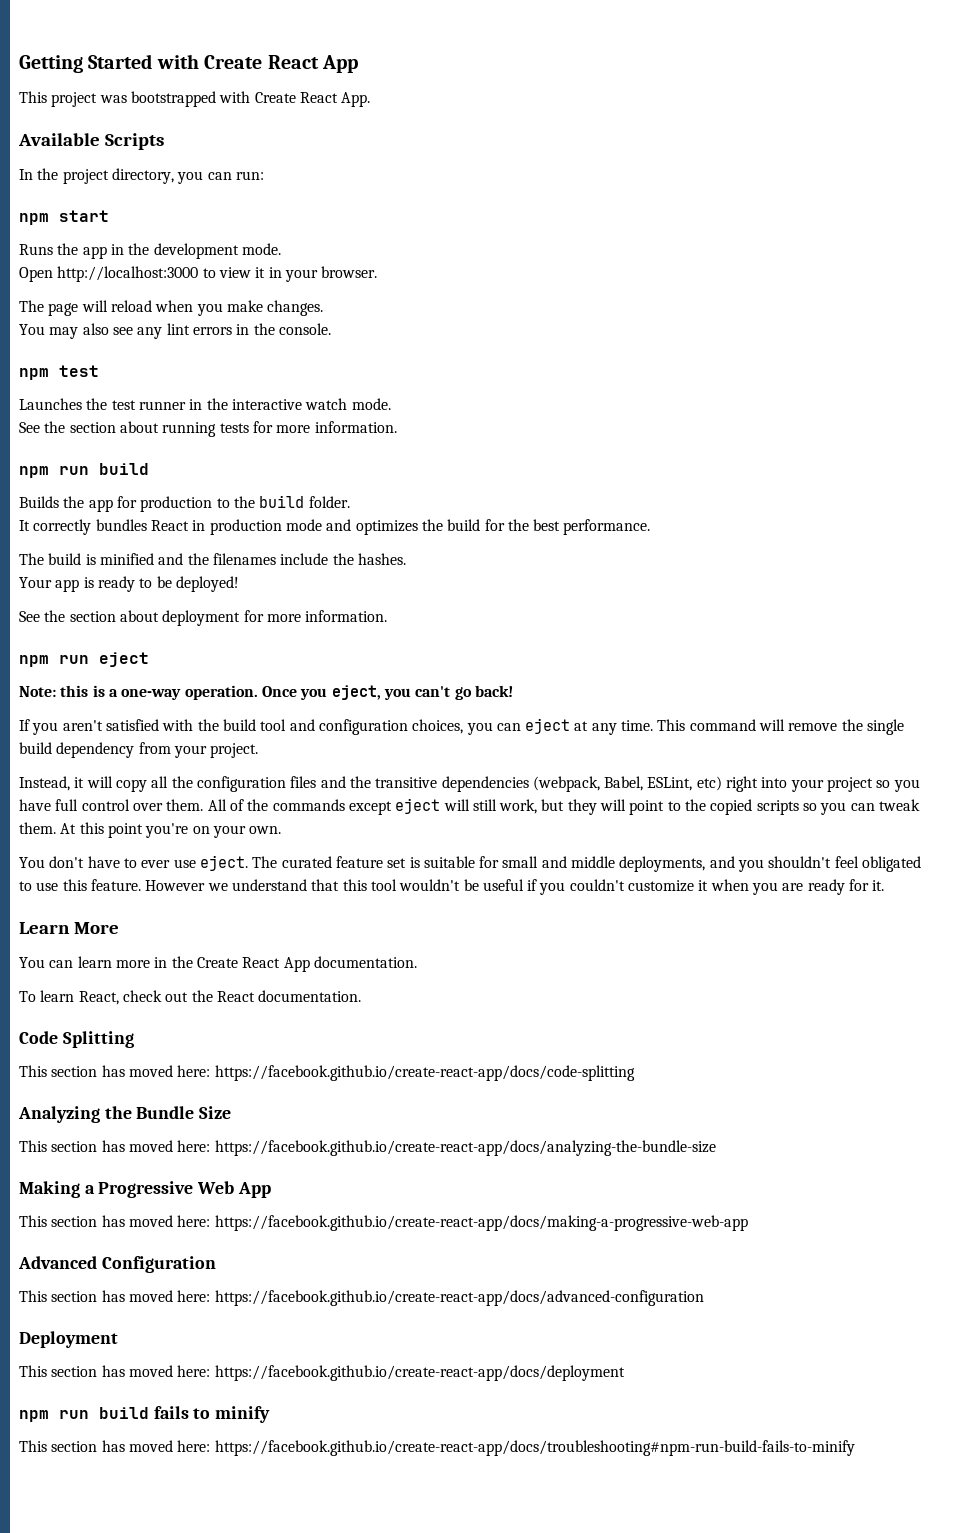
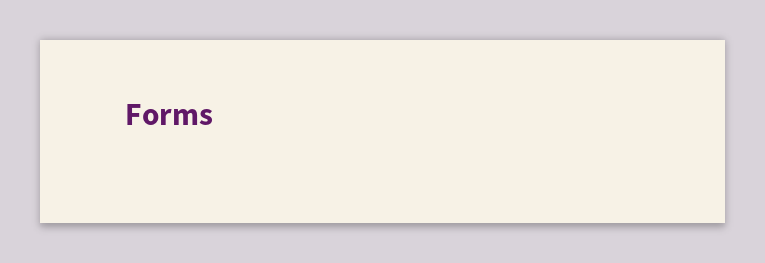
[19,54,358,73] [19,91,371,107] [18,133,164,150] [19,168,264,184] [19,210,109,225] [19,243,281,259] [19,266,378,282] [19,300,324,316] [19,323,331,339] [19,365,99,380] [19,398,391,410] [19,421,397,437] [19,463,149,478] [19,495,350,512] [19,519,651,535] [19,553,406,565] [19,576,239,592] [19,610,388,626] [19,652,149,667] [19,685,513,700] [19,718,905,735] [19,742,259,758] [19,776,920,792] [19,798,921,815] [19,822,282,838] [19,855,922,872] [19,879,885,895] [19,922,119,934] [19,956,417,972] [19,990,362,1005] [19,1031,134,1048] [19,1065,635,1081] [18,1106,232,1123] [19,1140,716,1156] [19,1181,271,1198] [19,1215,748,1231] [18,1256,216,1273] [19,1290,704,1306] [19,1331,118,1348] [19,1365,625,1381] [19,1406,271,1423] [19,1440,855,1456] Getting Started with Create React App // This project was bootstrapped with Create React App. // Available Scripts // In the project directory, you can run: // npm start // Runs the app in the development mode. // Open http://localhost:3000 to view it in your browser. // The page will reload when you make changes. // You may also see any lint errors in the console. // npm test // Launches the test runner in the interactive watch mode. // See the section about running tests for more information. // npm run build // Builds the app for production to the build folder. // It correctly bundles React in production mode and optimizes the build for the best performance. // The build is minified and the filenames include the hashes. // Your app is ready to be deployed! // See the section about deployment for more information. // npm run eject // Note: this is a one-way operation. Once you eject, you can't go back! // If you aren't satisfied with the build tool and configuration choices, you can eject at any time. This command will remove the single build dependency from your project. // Instead, it will copy all the configuration files and the transitive dependencies (webpack, Babel, ESLint, etc) right into your project so you have full control over them. All of the commands except eject will still work, but they will point to the copied scripts so you can tweak them. At this point you're on your own. // You don't have to ever use eject. The curated feature set is suitable for small and middle deployments, and you shouldn't feel obligated to use this feature. However we understand that this tool wouldn't be useful if you couldn't customize it when you are ready for it. // Learn More // You can learn more in the Create React App documentation. // To learn React, check out the React documentation. // Code Splitting // This section has moved here: https://facebook.github.io/create-react-app/docs/code-splitting // Analyzing the Bundle Size // This section has moved here: https://facebook.github.io/create-react-app/docs/analyzing-the-bundle-size // Making a Progressive Web App // This section has moved here: https://facebook.github.io/create-react-app/docs/making-a-progressive-web-app // Advanced Configuration // This section has moved here: https://facebook.github.io/create-react-app/docs/advanced-configuration // Deployment // This section has moved here: https://facebook.github.io/create-react-app/docs/deployment // npm run build fails to minify // This section has moved here: https://facebook.github.io/create-react-app/docs/troubleshooting#npm-run-build-fails-to-minify -> [125,104,213,125] Forms

